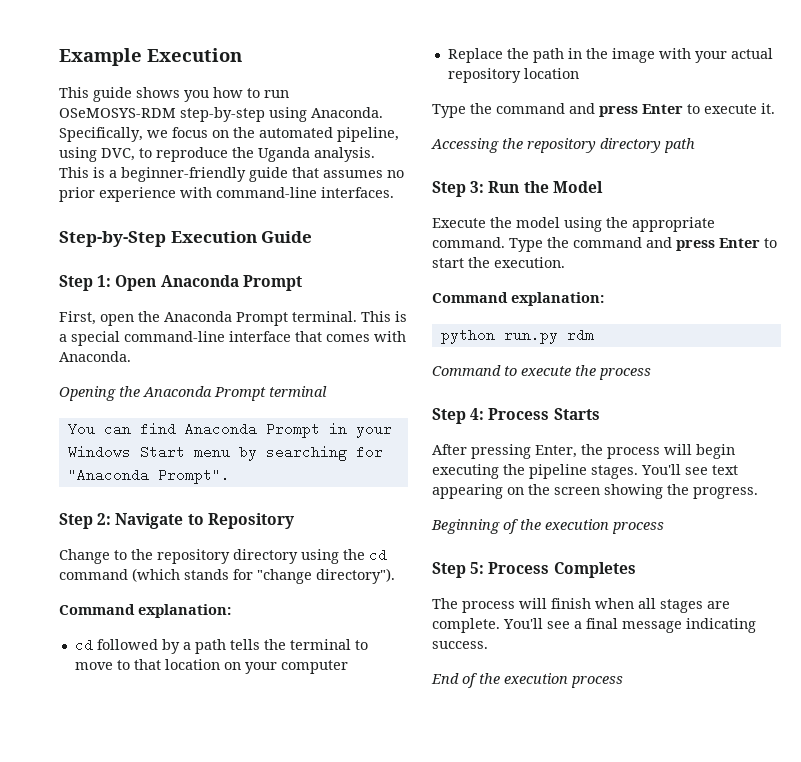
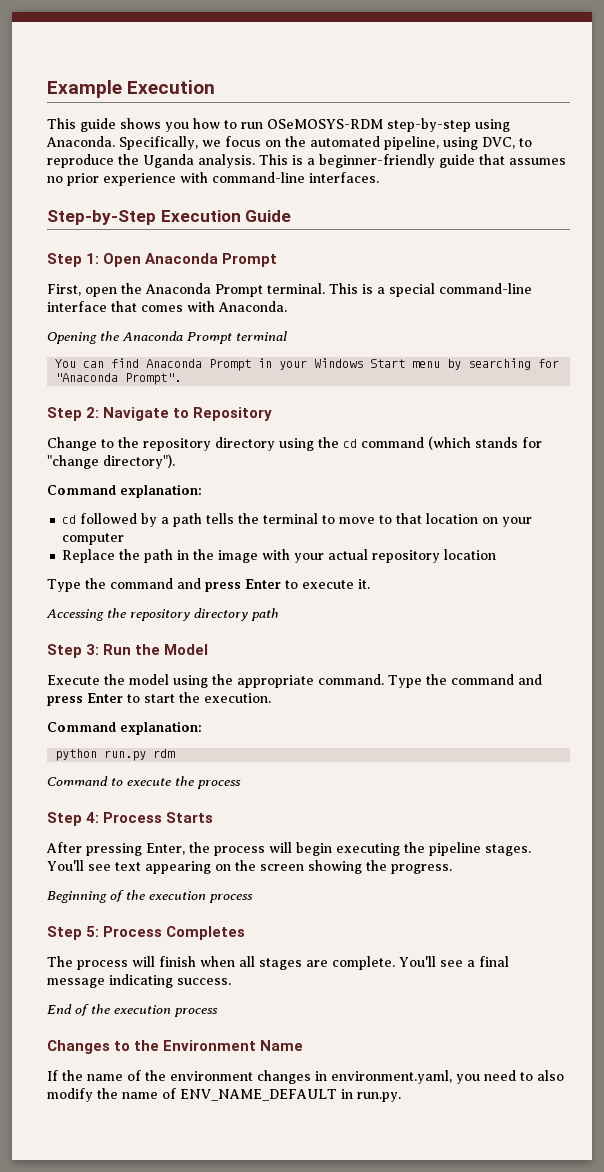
(623, 682) none -> [47,1040,304,1054] [47,1070,564,1084] [47,1088,401,1102] // Changes to the Environment Name // If the name of the environment changes in environment.yaml, you need to also modify the name of ENV_NAME_DEFAULT in run.py.

